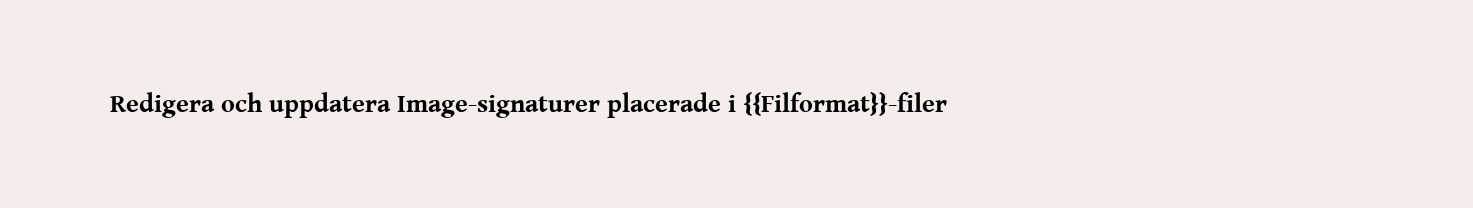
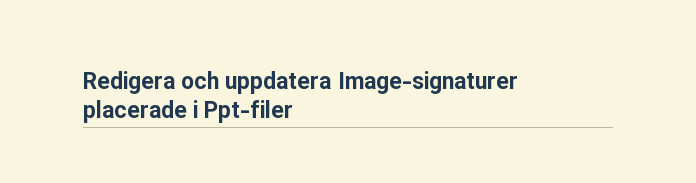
[743,92,947,116] {{Filformat}}-filer -> [204,100,294,123] Ppt-filer

